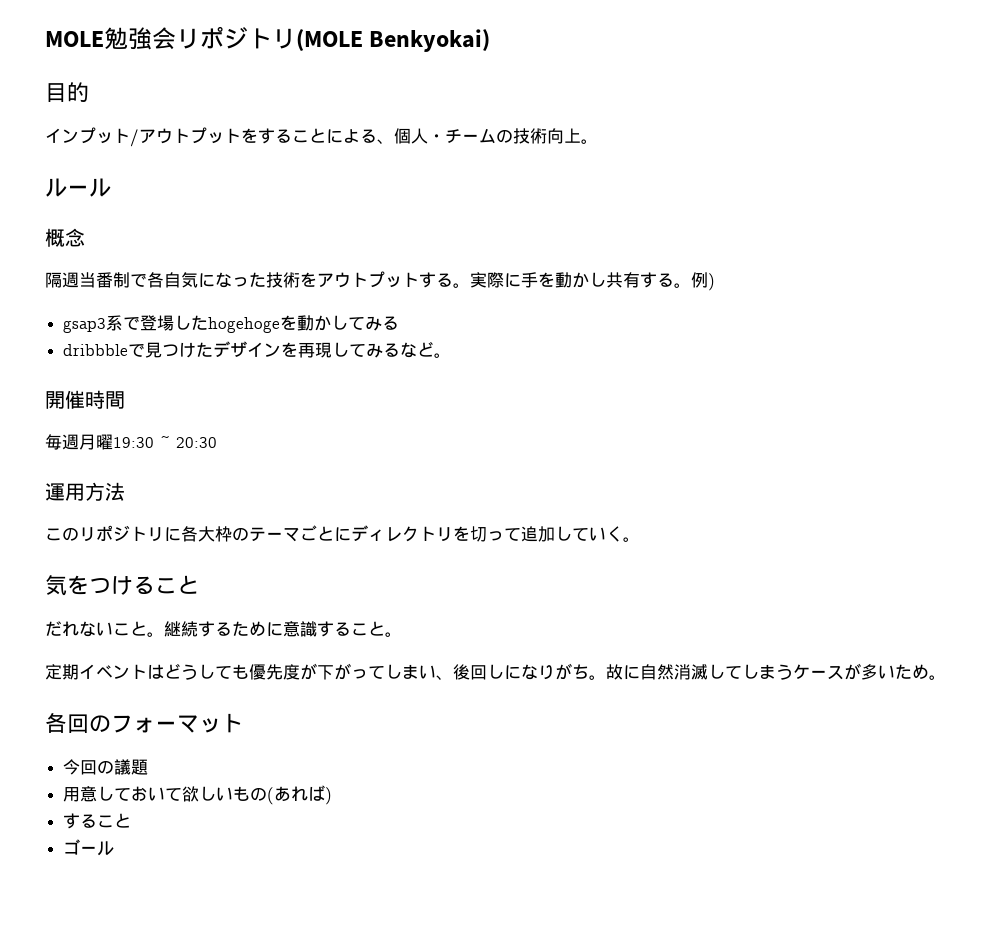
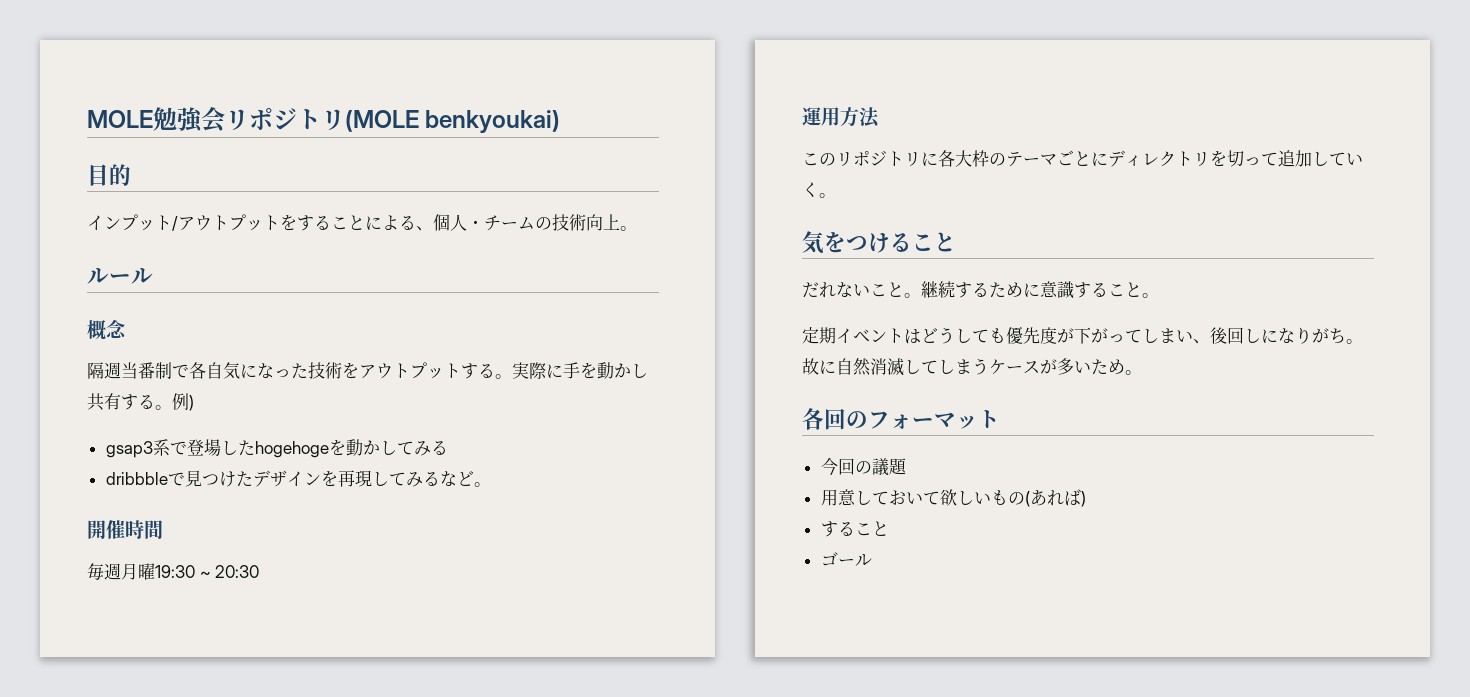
[369,29,491,52] Benkyokai) -> [425,110,561,133] benkyoukai)

